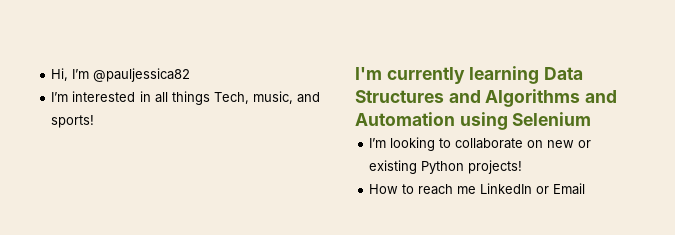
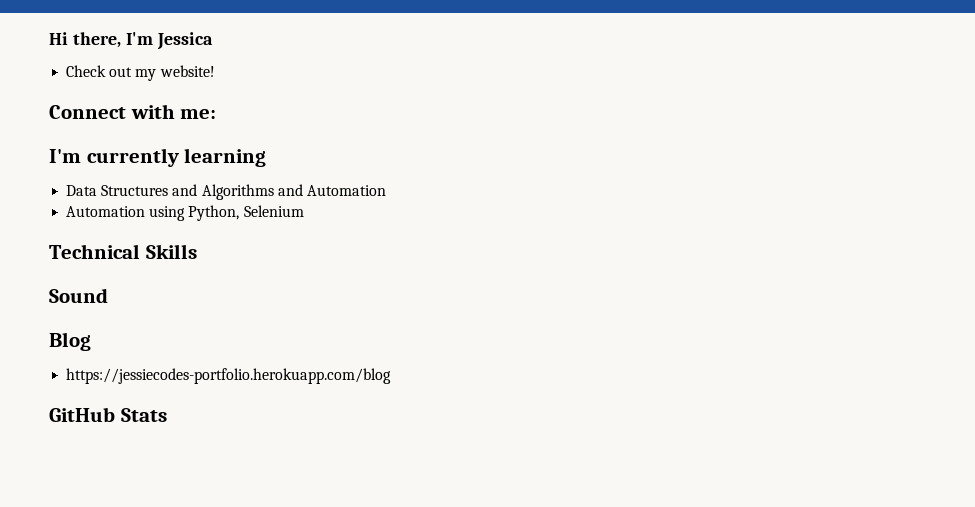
[51,68,191,82] [51,91,320,105] [51,115,95,128] Hi, I’m @pauljessica82 // I’m interested in all things Tech, music, and sports! -> [49,32,213,50] [66,65,215,81] [49,104,217,119] Hi there, I'm Jessica // Check out my website! // Connect with me:
(540, 75) none -> (267, 157) //
[459,112,592,130] [369,137,592,151] [369,160,523,174] [369,183,586,195] using Selenium // I’m looking to collaborate on new or existing Python projects! // How to reach me LinkedIn or Email -> [66,205,304,221] [49,244,197,259] [49,288,108,303] [49,332,91,351] [66,368,392,384] [49,407,167,422] // Automation using Python, Selenium // Technical Skills // Sound // Blog // https://jessiecodes-portfolio.herokuapp.com/blog // GitHub Stats

